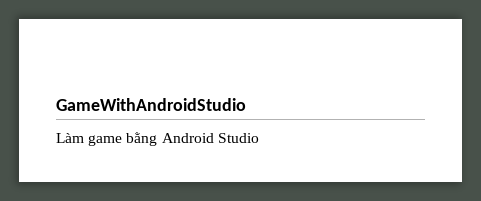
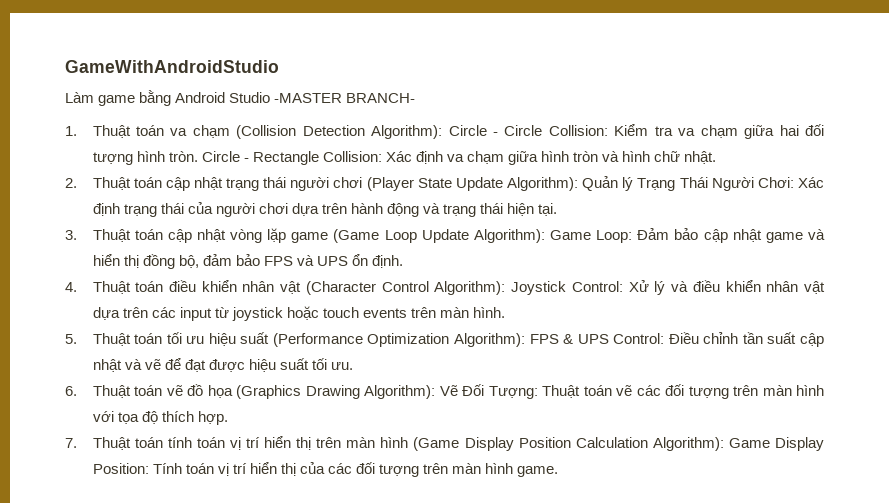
(259, 138) none -> [274,93,416,103] [65,124,825,139] [92,151,717,165] [65,176,824,191] [92,202,558,217] [65,228,825,243] [92,254,404,269] [65,280,825,295] [92,306,506,321] [65,332,825,347] [92,358,353,372] [65,384,825,399] [92,411,228,425] [65,436,825,451] [92,462,559,477] -MASTER BRANCH- // 1. Thuật toán va chạm (Collision Detection Algorithm): Circle - Circle Collision: Kiểm tra va chạm giữa hai đối tượng hình tròn. Circle - Rectangle Collision: Xác định va chạm giữa hình tròn và hình chữ nhật. // 2. Thuật toán cập nhật trạng thái người chơi (Player State Update Algorithm): Quản lý Trạng Thái Người Chơi: Xác định trạng thái của người chơi dựa trên hành động và trạng thái hiện tại. // 3. Thuật toán cập nhật vòng lặp game (Game Loop Update Algorithm): Game Loop: Đảm bảo cập nhật game và hiển thị đồng bộ, đảm bảo FPS và UPS ổn định. // 4. Thuật toán điều khiển nhân vật (Character Control Algorithm): Joystick Control: Xử lý và điều khiển nhân vật dựa trên các input từ joystick hoặc touch events trên màn hình. // 5. Thuật toán tối ưu hiệu suất (Performance Optimization Algorithm): FPS & UPS Control: Điều chỉnh tần suất cập nhật và vẽ để đạt được hiệu suất tối ưu. // 6. Thuật toán vẽ đồ họa (Graphics Drawing Algorithm): Vẽ Đối Tượng: Thuật toán vẽ các đối tượng trên màn hình với tọa độ thích hợp. // 7. Thuật toán tính toán vị trí hiển thị trên màn hình (Game Display Position Calculation Algorithm): Game Display Position: Tính toán vị trí hiển thị của các đối tượng trên màn hình game.

